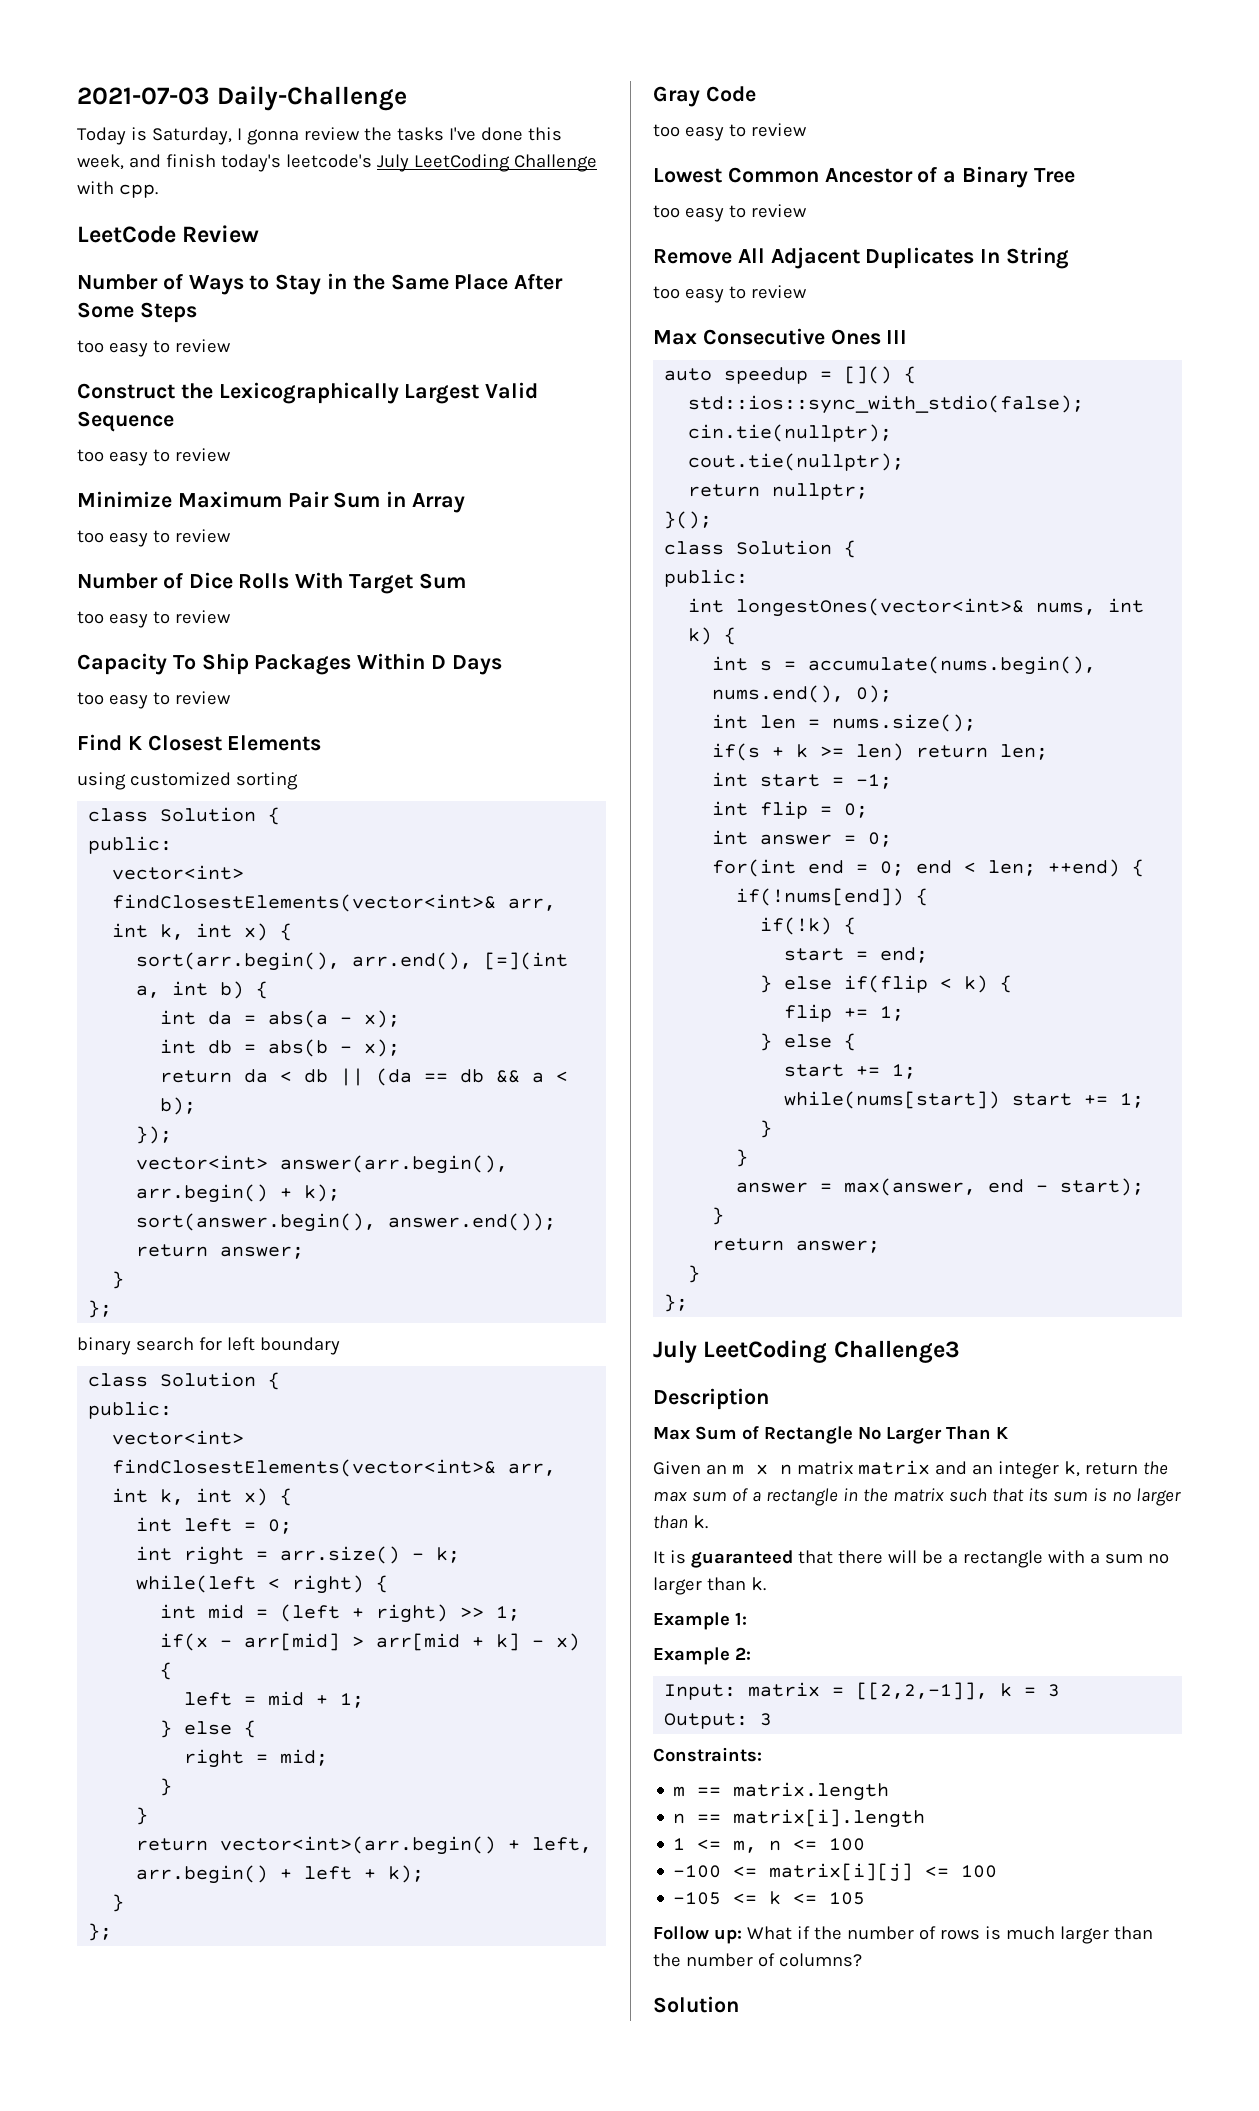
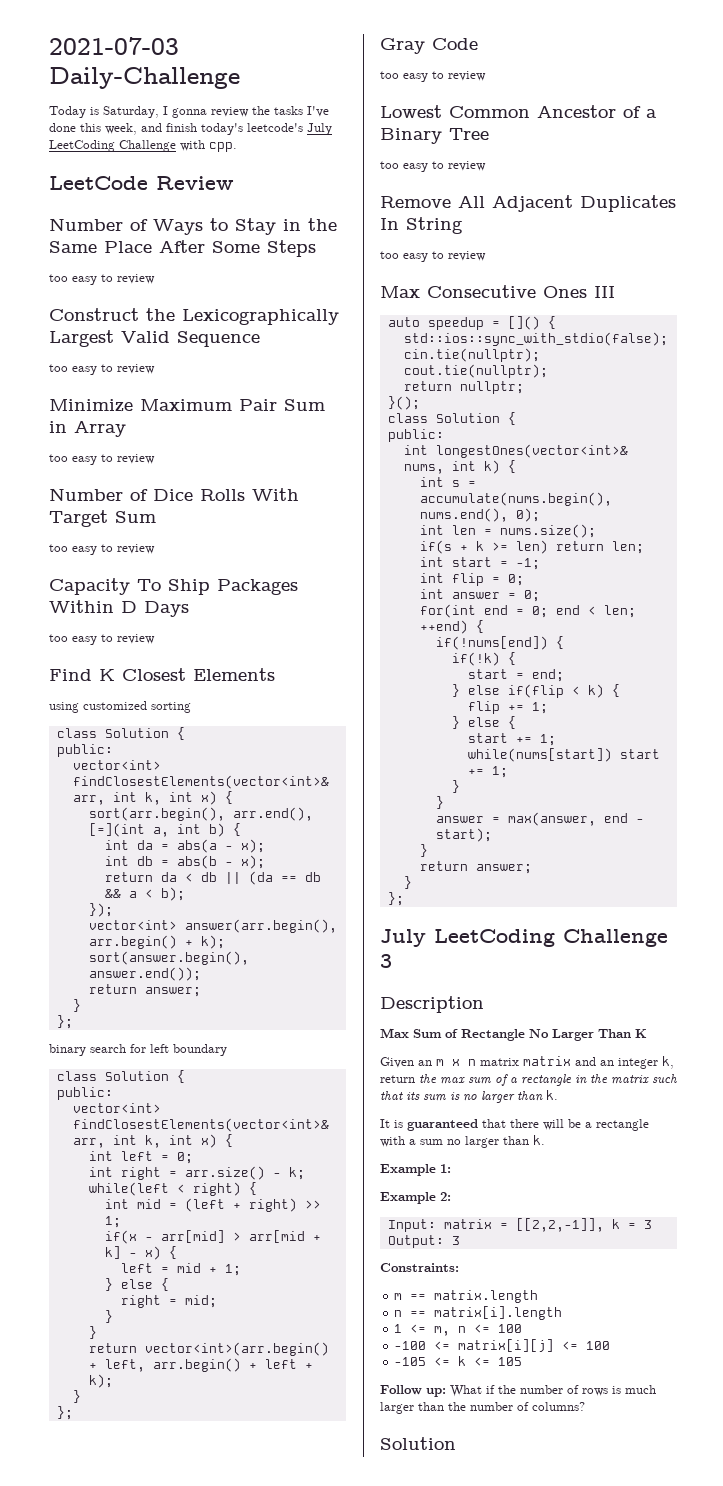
[833,1340,960,1363] Challenge3 -> [563,929,668,947] [380,954,392,968] Challenge 3

